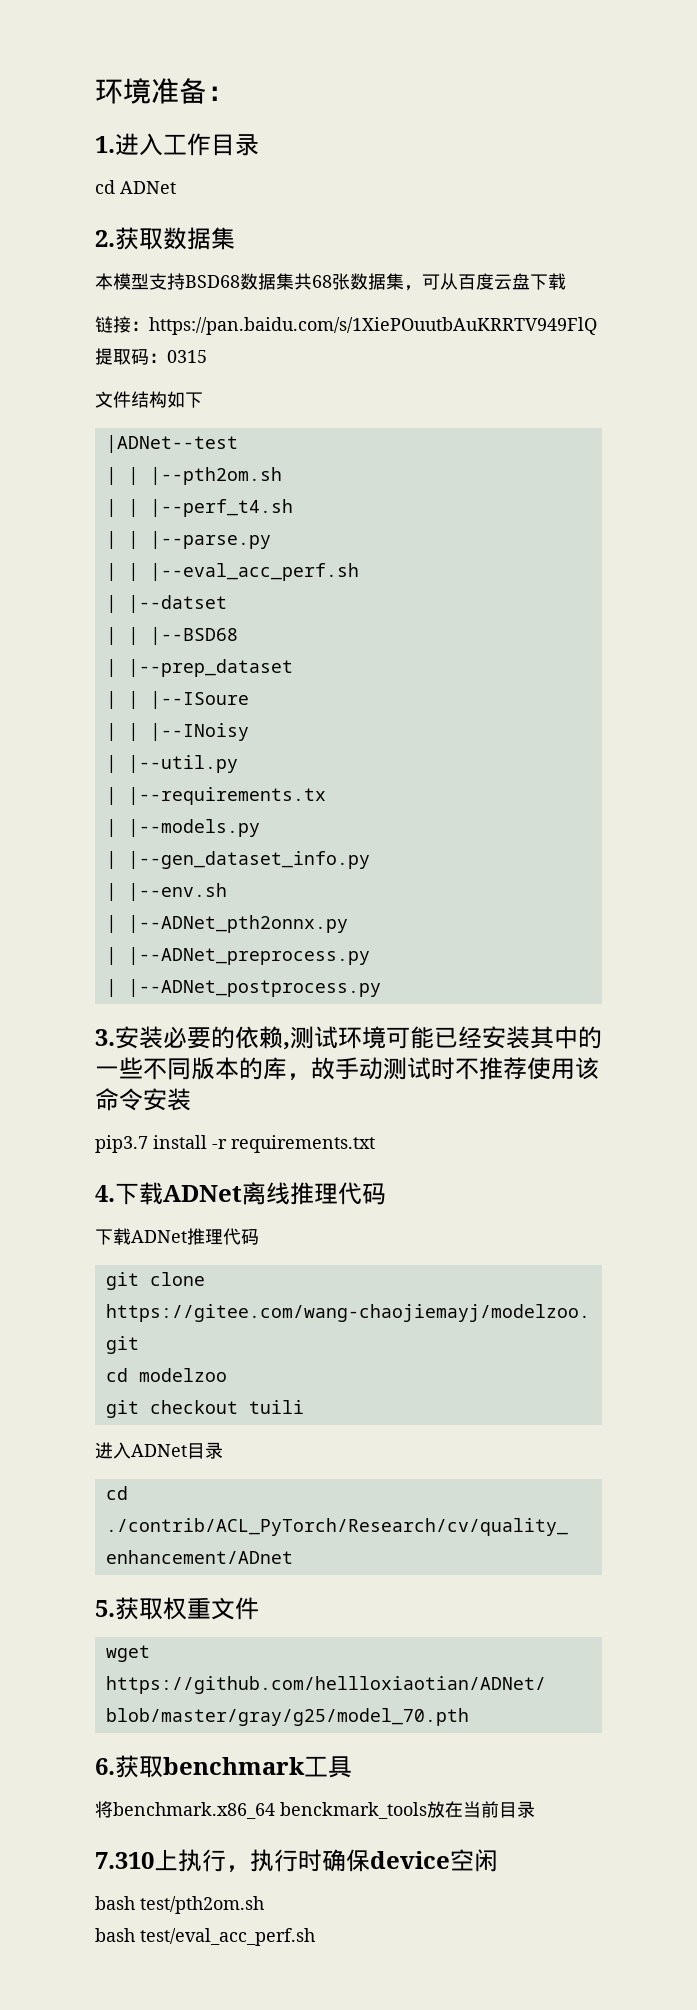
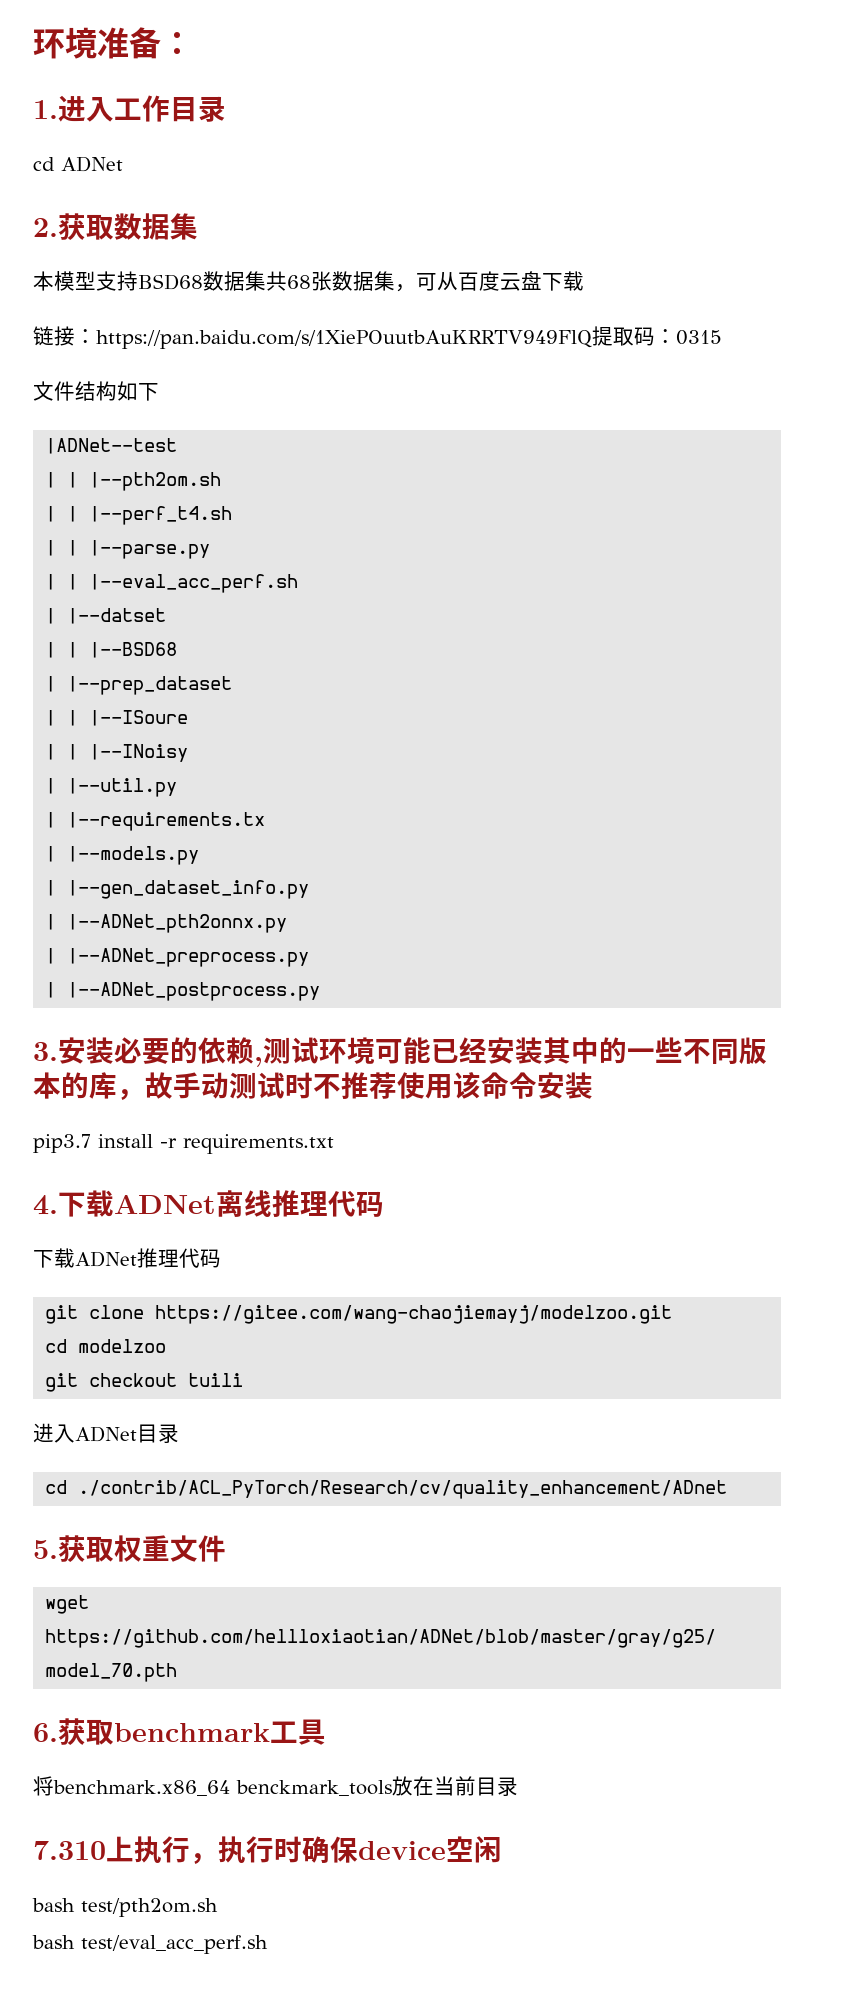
[105,883,227,901] // | |--env.sh -> (310, 889) none

